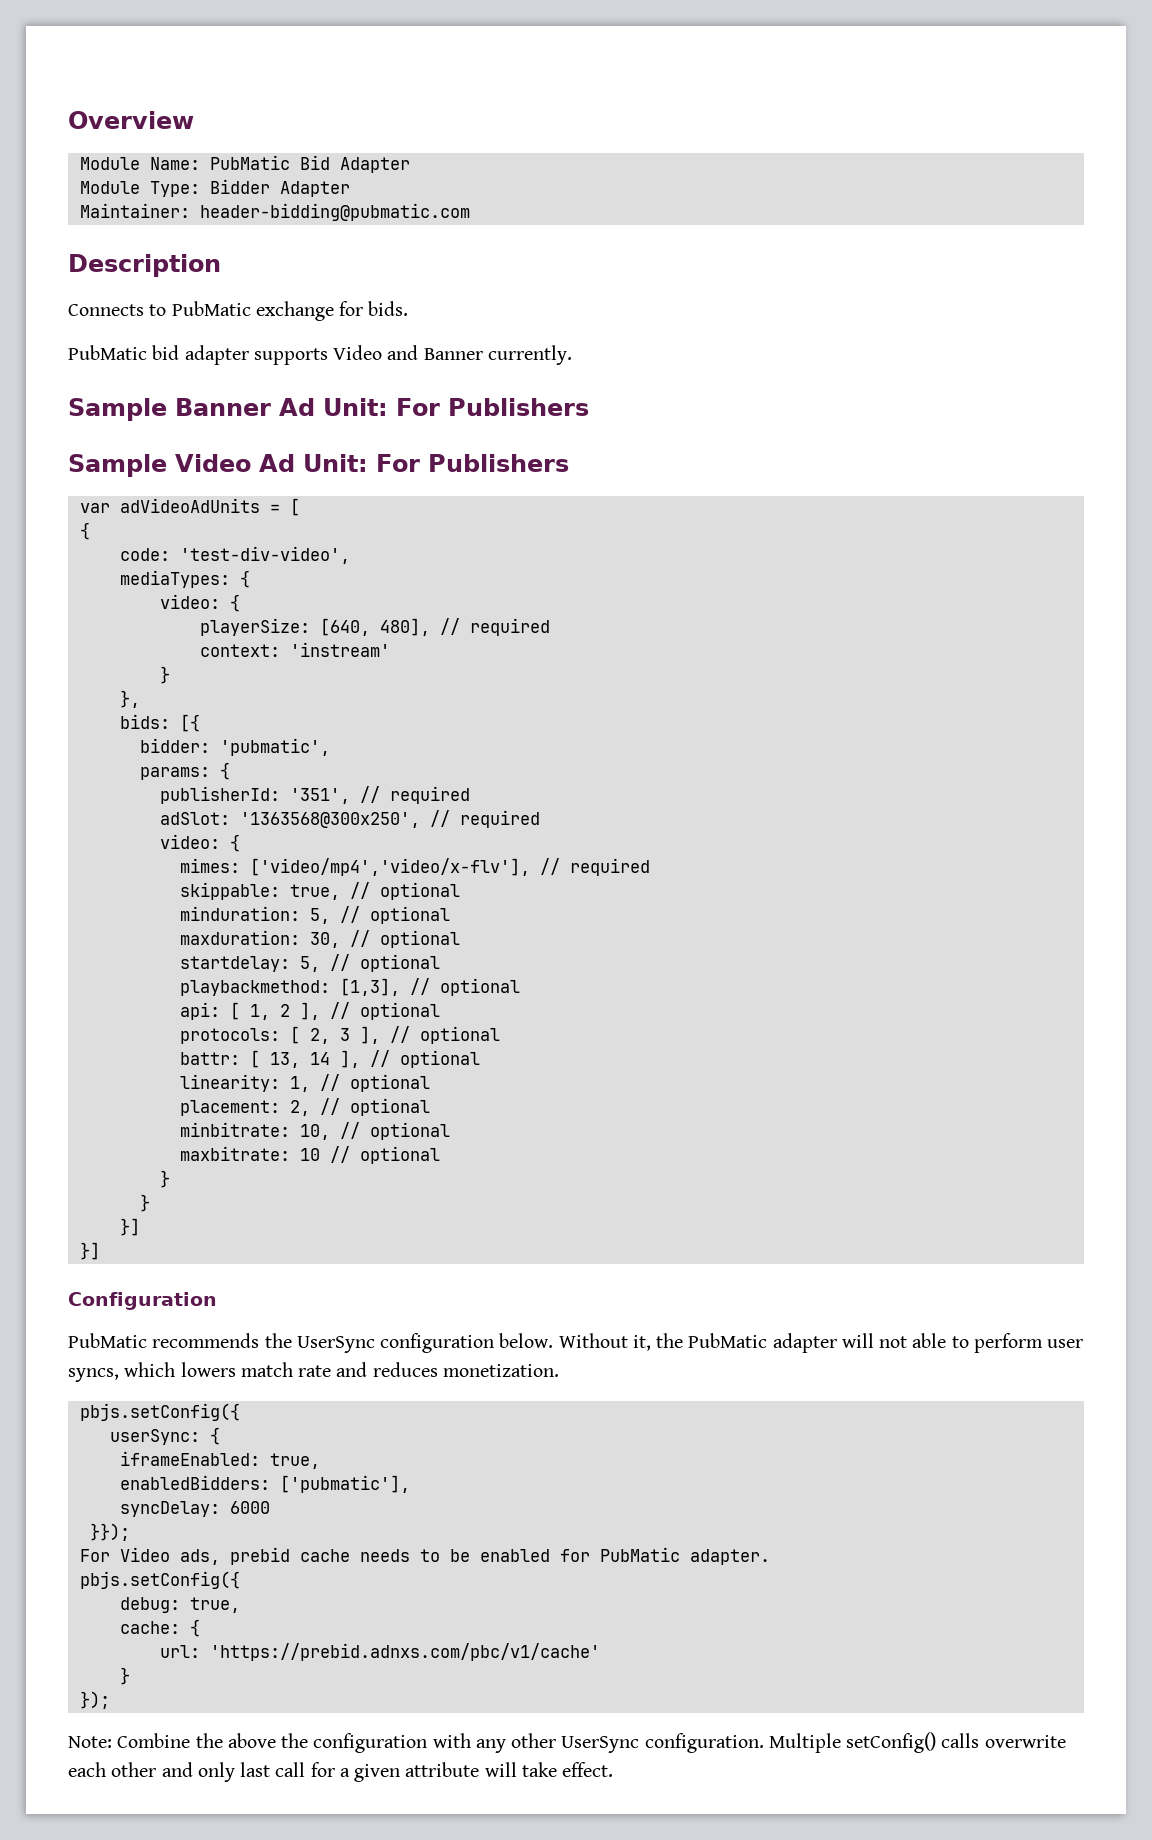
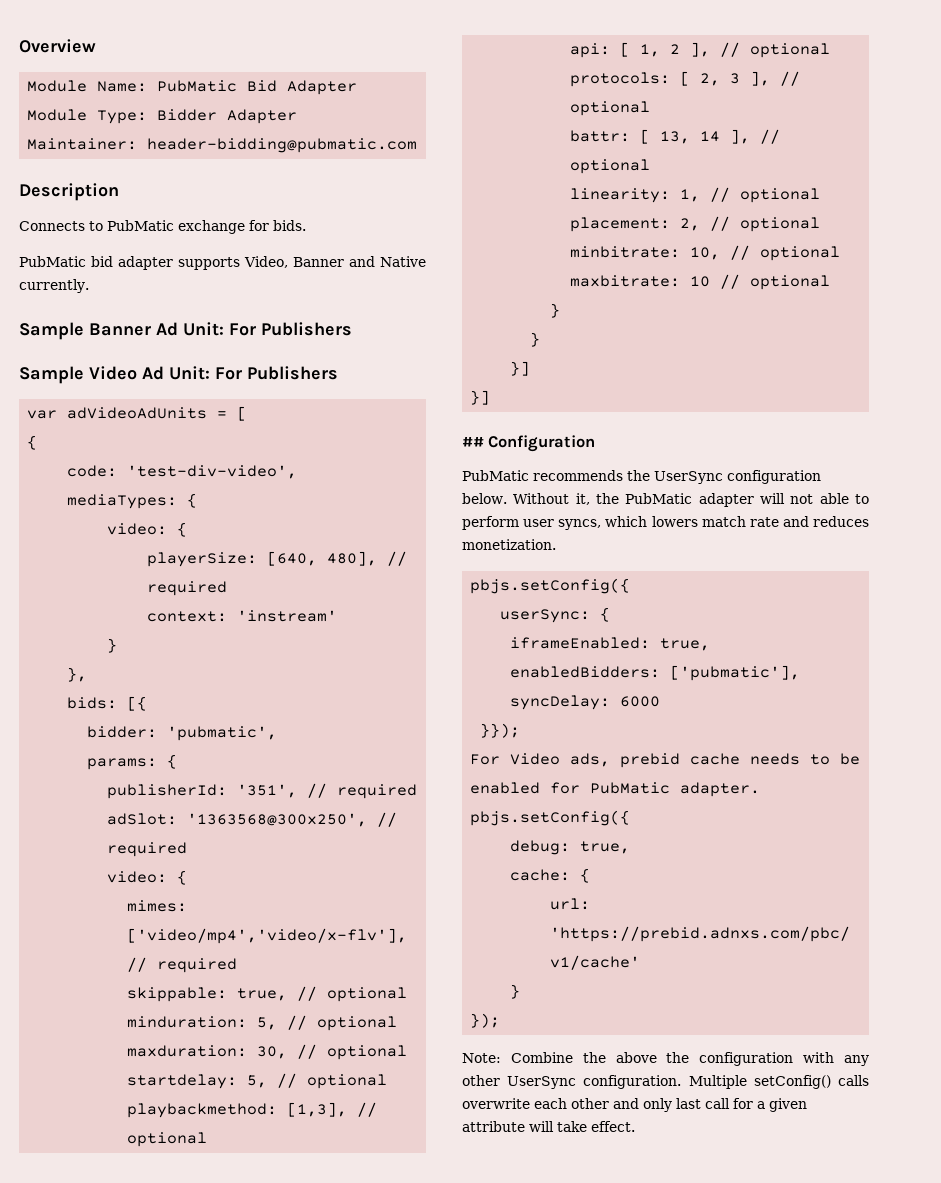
[333,345,483,360] Video and Banner -> [244,256,426,268] Video, Banner and Native
(100, 1251) none -> [462,437,484,447] ##

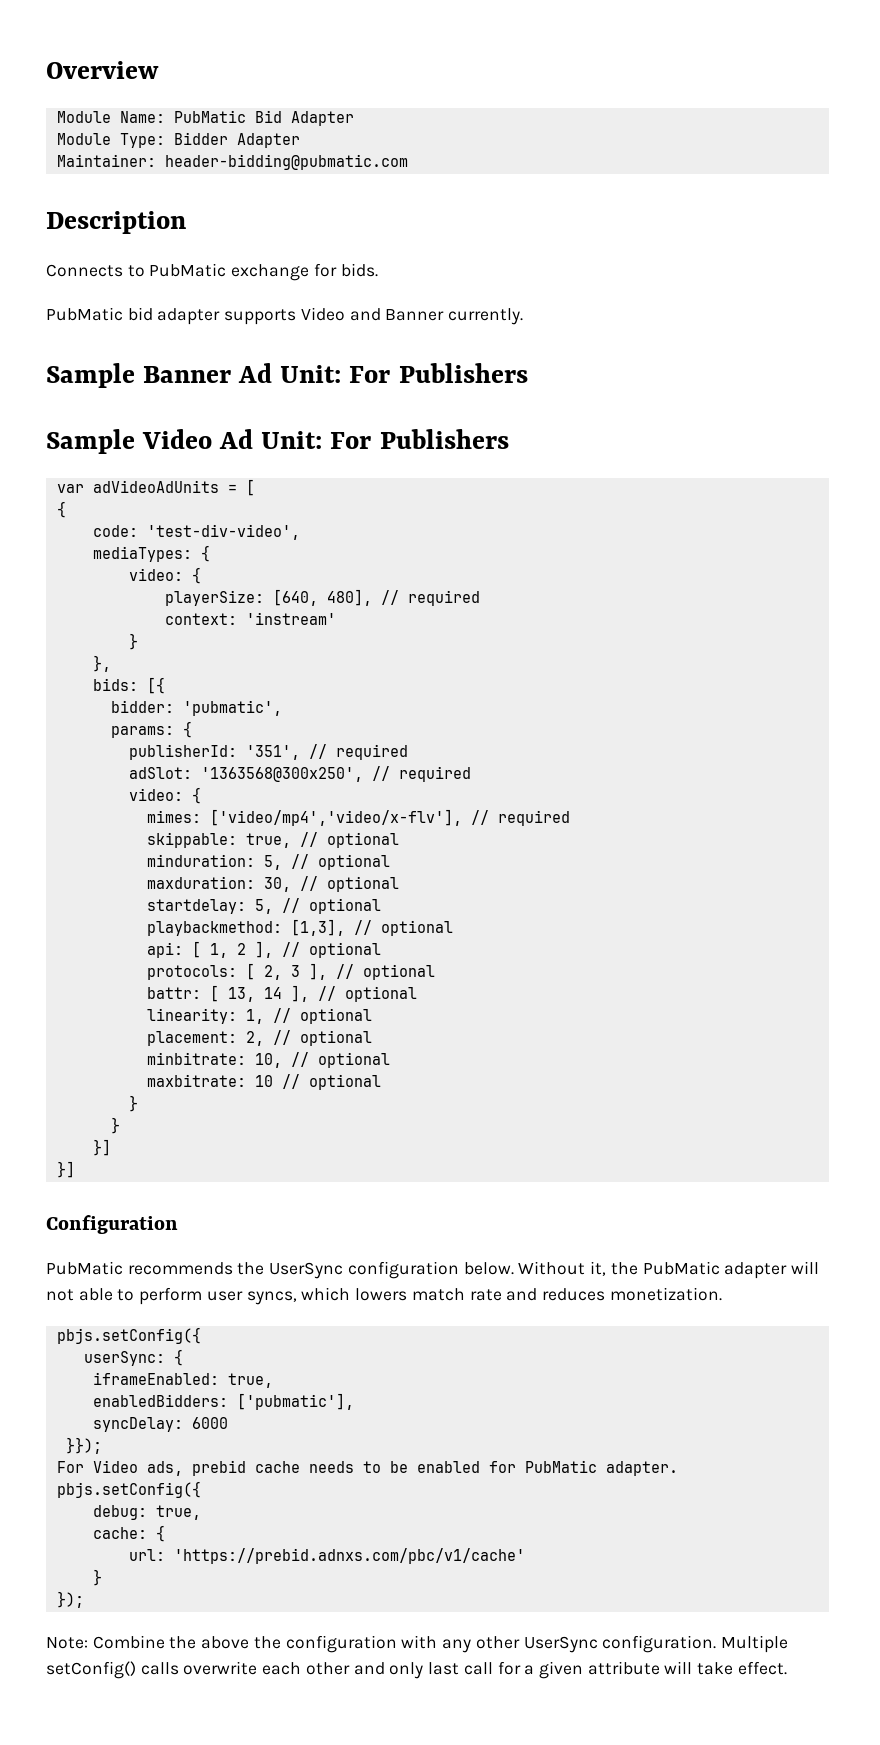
[244,256,426,268] Video, Banner and Native -> [300,307,445,321] Video and Banner
[462,437,484,447] ## -> (75, 1169) none

